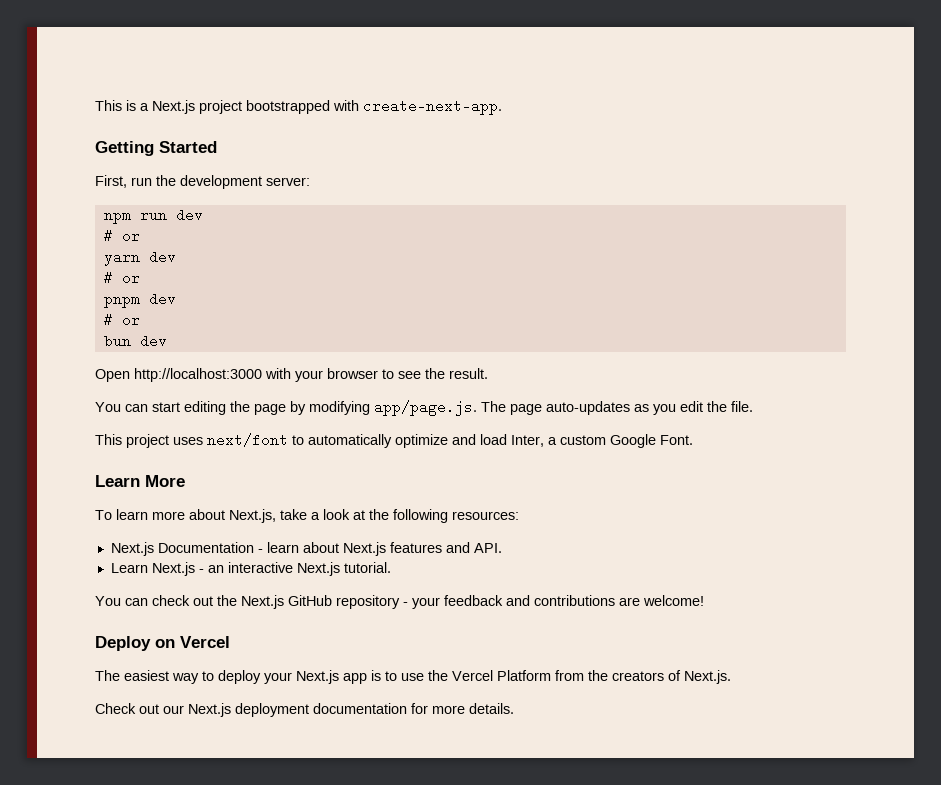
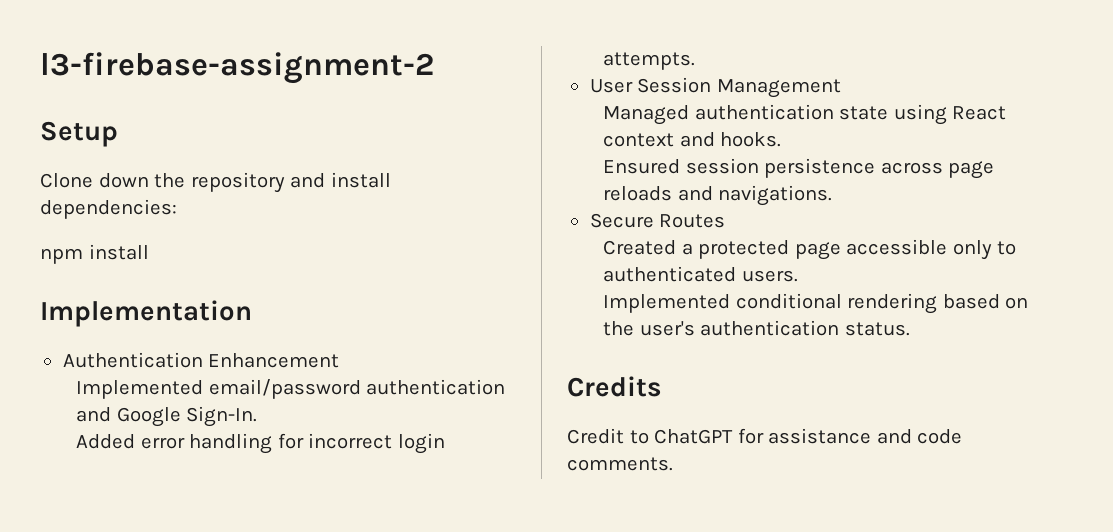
[95,99,502,115] [95,141,217,156] [95,175,310,189] [103,208,203,224] [103,229,140,243] [103,250,176,266] [103,271,140,285] [103,292,176,308] [103,313,140,327] [103,334,167,348] [95,368,488,382] [95,400,753,416] [95,433,693,448] [95,475,185,487] [95,509,519,523] [110,542,502,556] [110,562,391,576] [95,595,704,609] [95,636,230,651] [95,670,731,684] [95,703,514,717] This is a Next.js project bootstrapped with create-next-app. // Getting Started // First, run the development server: // npm run dev // # or // yarn dev // # or // pnpm dev // # or // bun dev // Open http://localhost:3000 with your browser to see the result. // You can start editing the page by modifying app/page.js. The page auto-updates as you edit the file. // This project uses next/font to automatically optimize and load Inter, a custom Google Font. // Learn More // To learn more about Next.js, take a look at the following resources: // Next.js Documentation - learn about Next.js features and API. // Learn Next.js - an interactive Next.js tutorial. // You can check out the Next.js GitHub repository - your feedback and contributions are welcome! // Deploy on Vercel // The easiest way to deploy your Next.js app is to use the Vercel Platform from the creators of Next.js. // Check out our Next.js deployment documentation for more details. -> [40,52,434,84] [40,121,118,147] [40,172,391,193] [40,199,177,219] [40,244,149,264] [40,300,252,327] [62,352,340,368] [76,379,506,399] [76,406,258,427] [76,433,445,454] [603,52,696,70] [589,77,841,98] [603,104,1007,125] [603,132,782,147] [603,158,995,179] [603,185,833,206] [589,213,726,228] [603,239,1017,260] [603,266,798,282] [603,293,1029,314] [603,320,910,336] [567,376,662,397] [567,428,963,444] [567,457,673,471] l3-firebase-assignment-2 // Setup // Clone down the repository and install dependencies: // npm install // Implementation // Authentication Enhancement // Implemented email/password authentication and Google Sign-In. // Added error handling for incorrect login attempts. // User Session Management // Managed authentication state using React context and hooks. // Ensured session persistence across page reloads and navigations. // Secure Routes // Created a protected page accessible only to authenticated users. // Implemented conditional rendering based on the user's authentication status. // Credits // Credit to ChatGPT for assistance and code comments.

